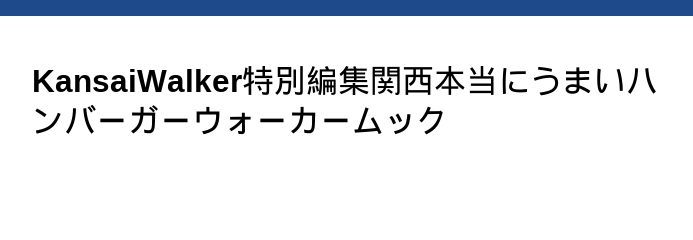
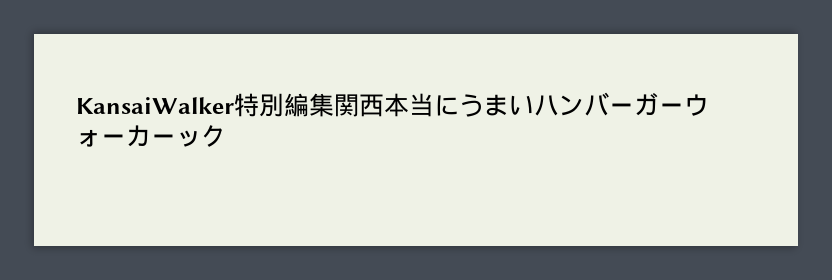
[352,107,384,135] ム -> (176, 139) none

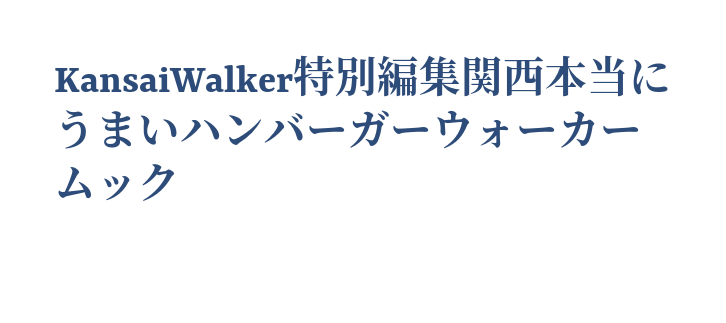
(176, 139) none -> [54,167,96,199] ム

